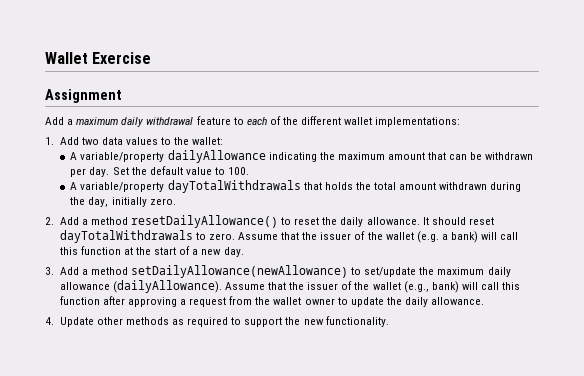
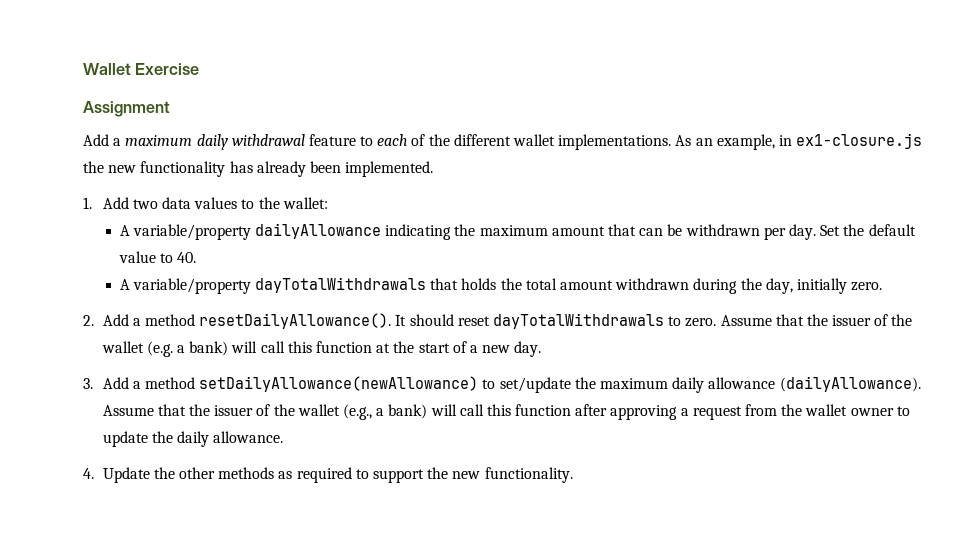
[375,117,461,127] implementations: -> [558,133,923,150] [83,161,434,177] implementations. As an example, in ex1-closure.js the new functionality has already been implemented.
[228,167,250,175] 100. -> [177,252,197,263] 40.
[131,215,420,228] resetDailyAllowance() to reset the daily allowance. -> [199,313,392,329] resetDailyAllowance().
(429, 287) none -> [376,408,385,416] a
(94, 322) none -> [153,467,175,479] the

